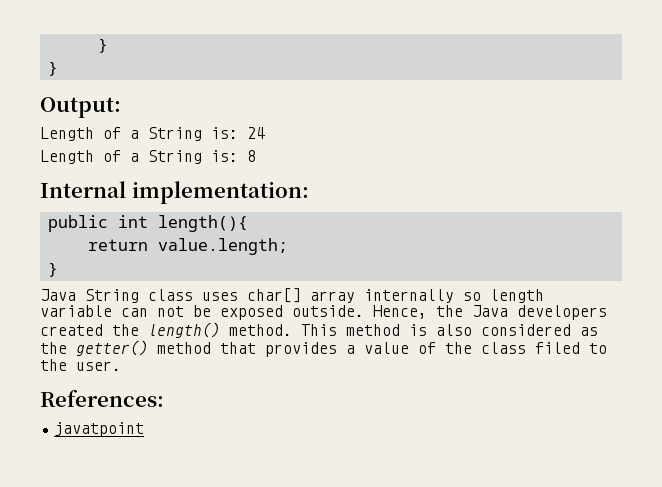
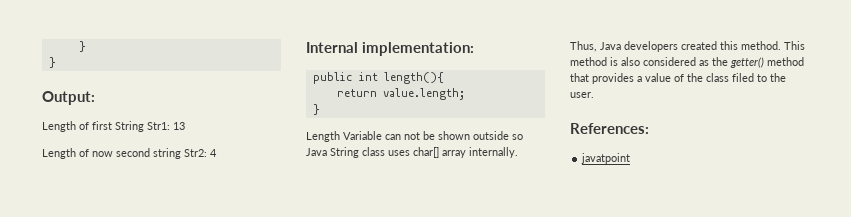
[130,127,265,141] [40,150,256,164] a String is: 24 // Length of a String is: 8 -> [92,121,185,132] [42,148,217,159] first String Str1: 13 // Length of now second string Str2: 4
(58, 269) none -> [306,131,523,142] Length Variable can not be shown outside so
[364,289,544,303] [40,305,463,320] internally so length variable can not be exposed outside. Hence, the -> [469,147,518,158] [570,41,597,52] internally. Thus,
[112,322,220,338] the length() -> [720,41,738,50] this

